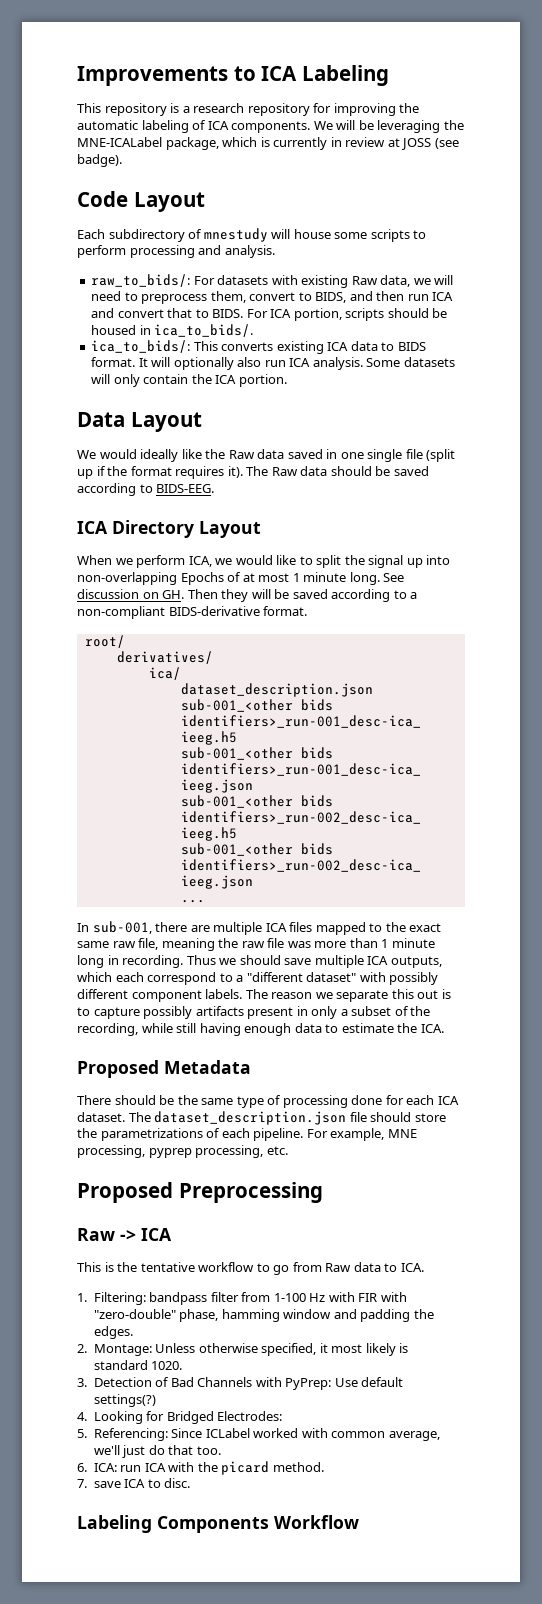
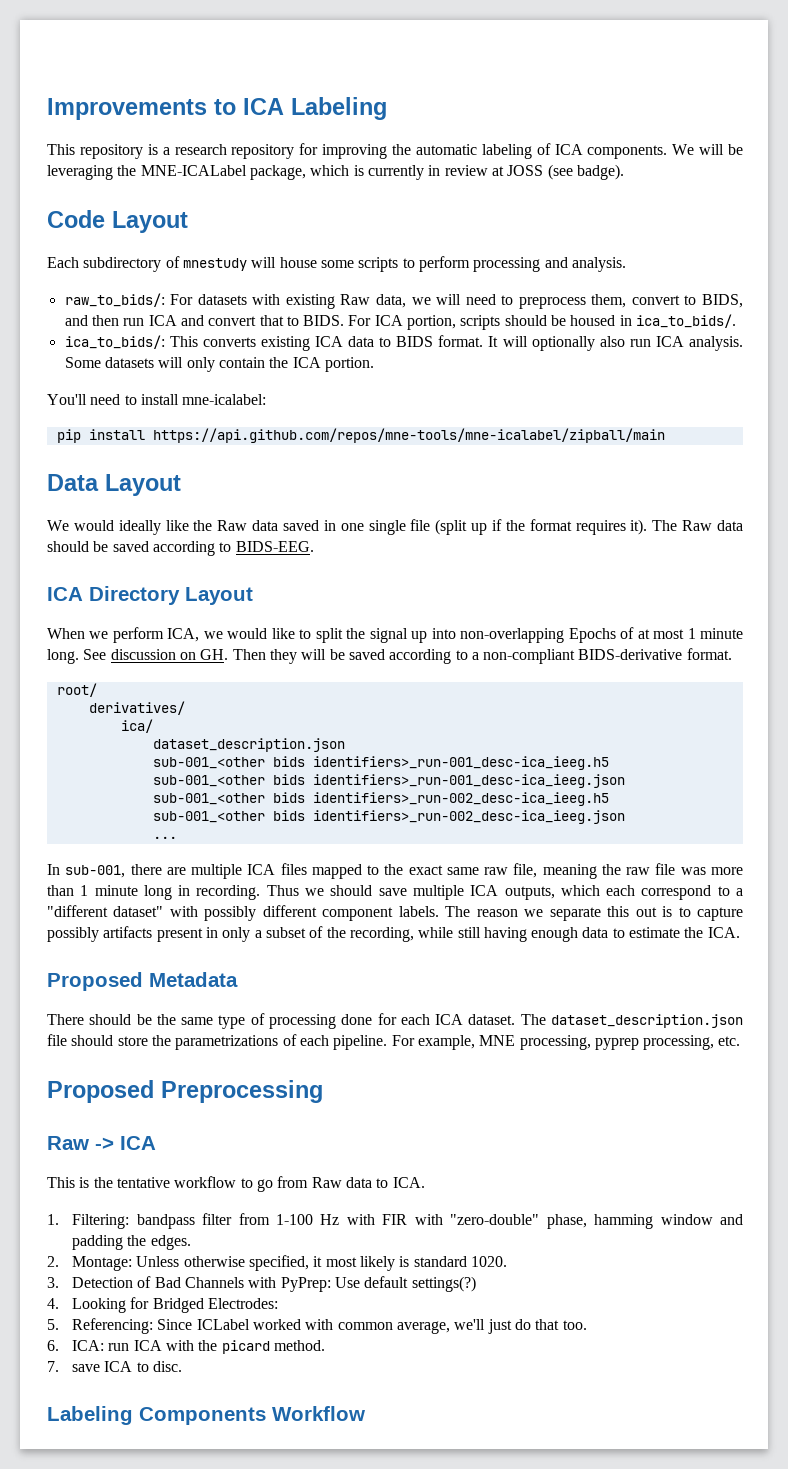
(287, 380) none -> [47,394,267,405] [56,428,665,443] // You'll need to install mne-icalabel: // pip install https://api.github.com/repos/mne-tools/mne-icalabel/zipball/main

